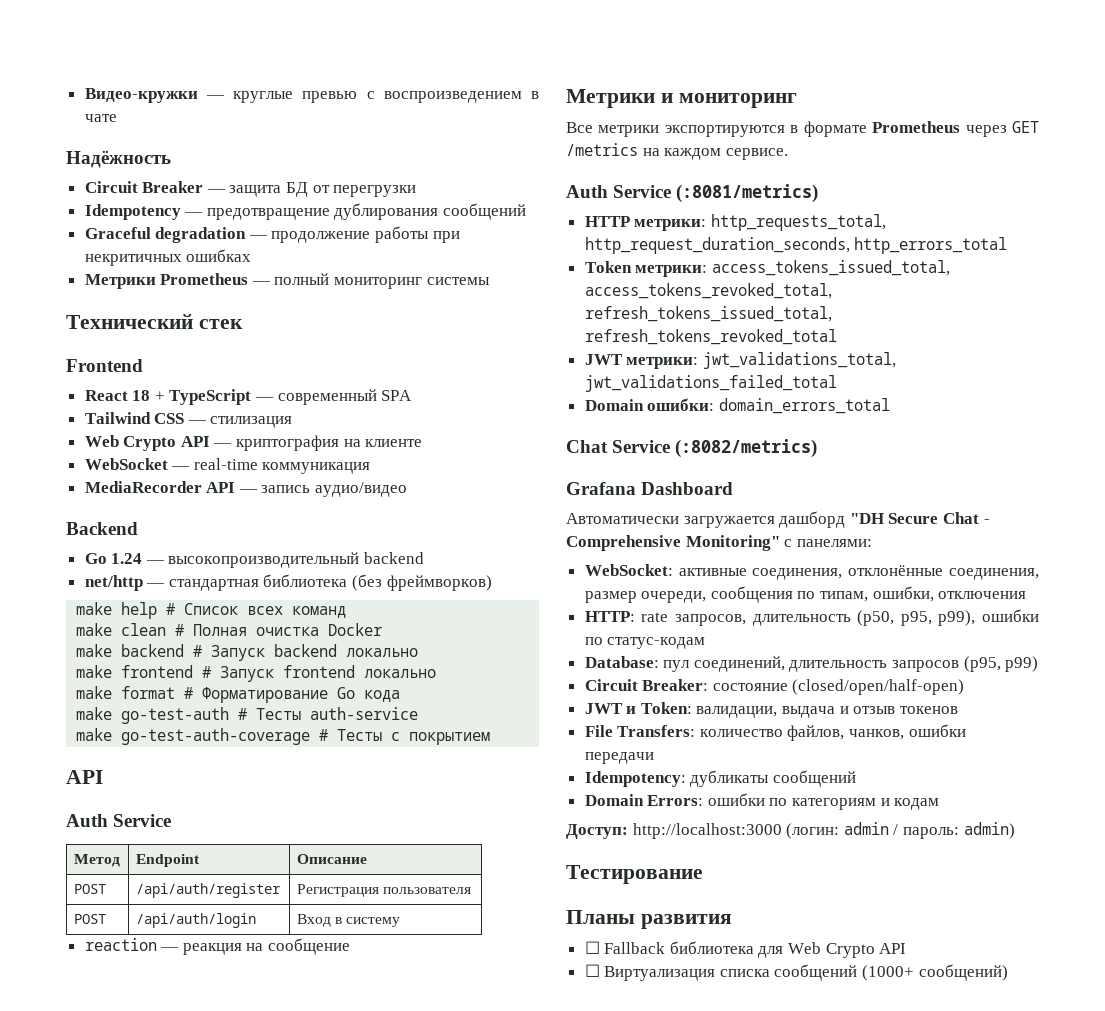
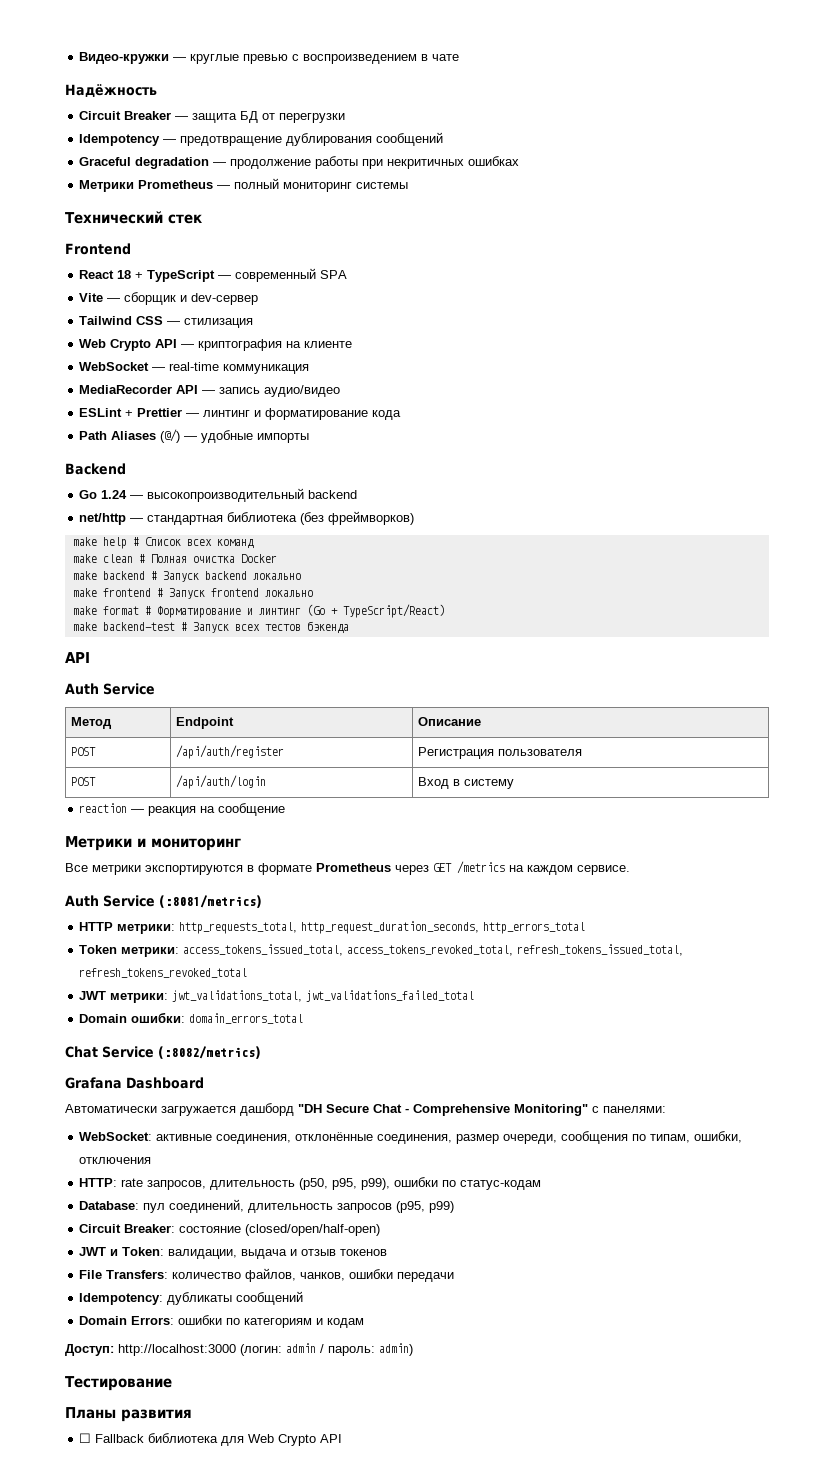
(413, 395) none -> [79,292,259,305] // Vite — сборщик и dev-сервер
(408, 489) none -> [79,408,402,420] [79,429,310,443] // ESLint + Prettier — линтинг и форматирование кода // Path Aliases (@/) — удобные импорты
[337,687,401,702] [76,707,419,724] [76,728,491,745] Go кода // make go-test-auth # Тесты auth-service // make go-test-auth-coverage # Тесты с покрытием -> [246,604,445,618] [72,621,349,634] и линтинг (Go + TypeScript/React) // make backend-test # Запуск всех тестов бэкенда
[584,964,1008,981] // ☐ Виртуализация списка сообщений (1000+ сообщений) -> (343, 1438) none

